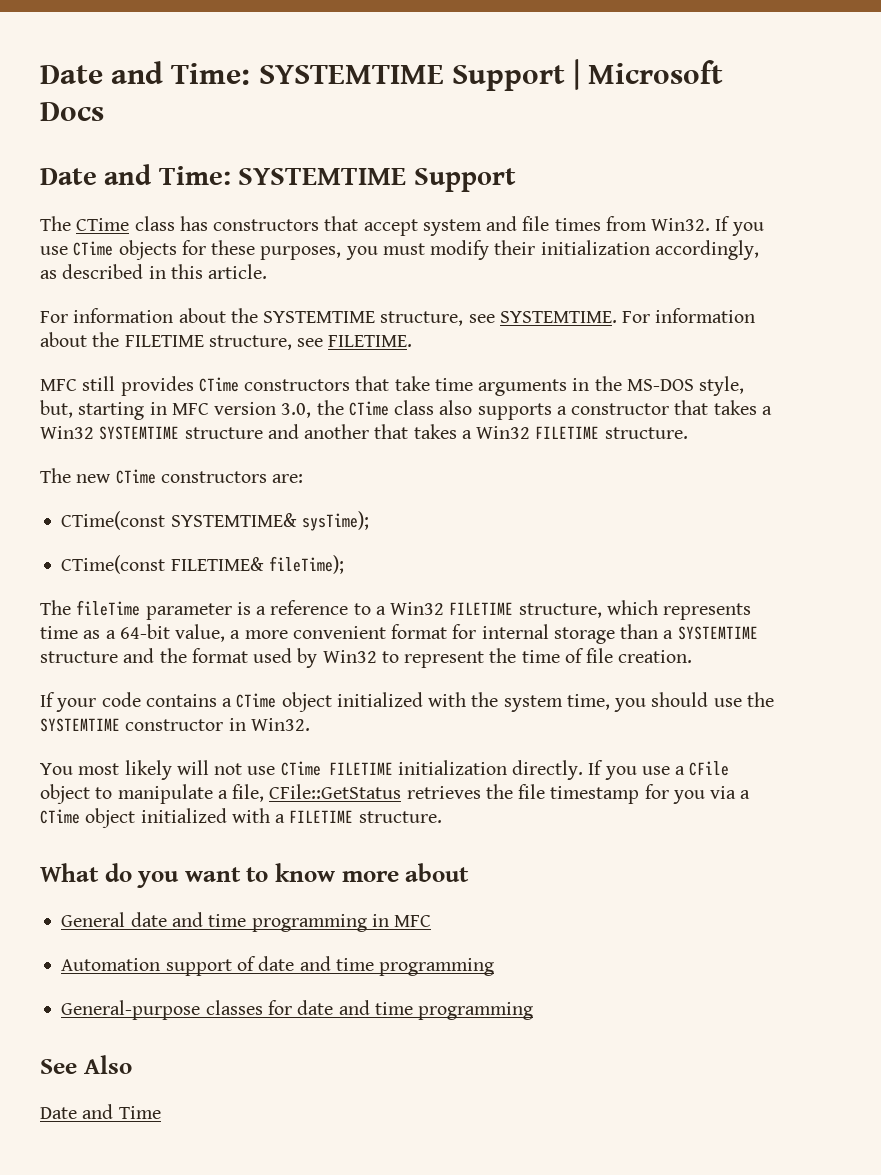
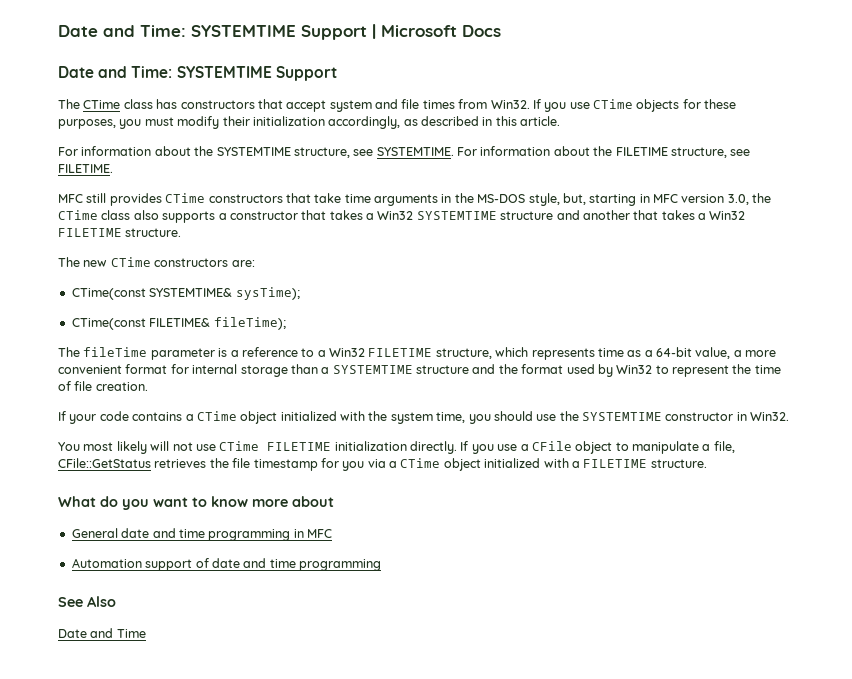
[61,1000,534,1020] // General-purpose classes for date and time programming -> (381, 565) none

